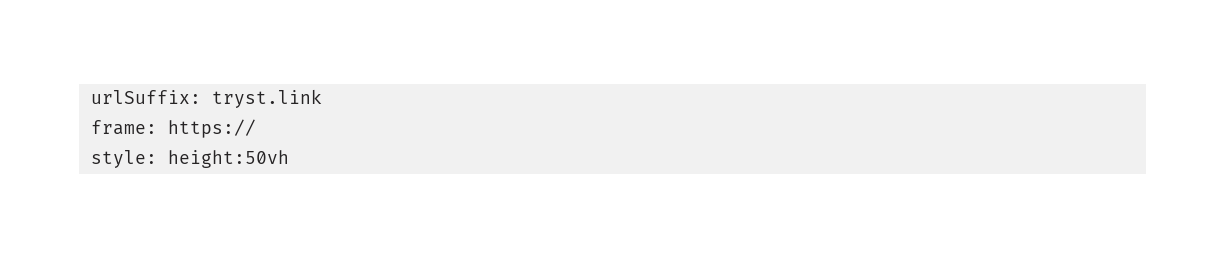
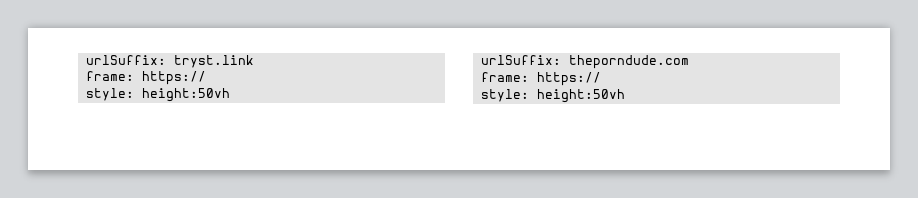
(289, 159) none -> [481,55,690,69] [481,72,602,86] [481,89,626,103] // urlSuffix: theporndude.com // frame: https:// // style: height:50vh

